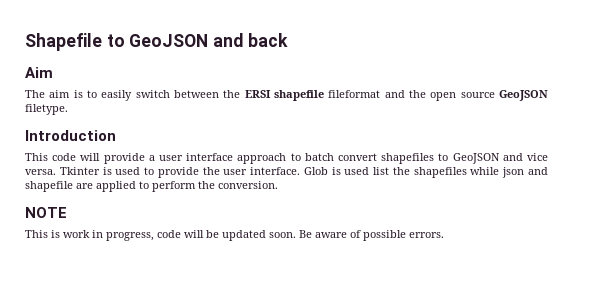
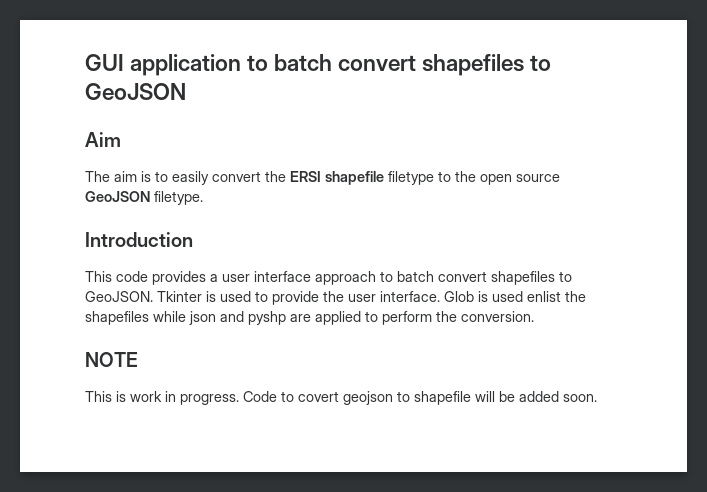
[25,33,288,51] Shapefile to GeoJSON and back -> [85,54,552,76] [85,83,186,100] GUI application to batch convert shapefiles to GeoJSON
[135,90,219,98] switch between -> [212,171,261,182] convert
[328,90,405,98] fileformat and -> [388,171,451,185] filetype to
[80,153,145,164] will provide -> [152,271,206,285] provides
[452,153,548,164] [25,169,56,175] GeoJSON and vice versa. -> [85,291,153,302] GeoJSON.
[373,167,390,175] list -> [527,291,561,302] enlist
[25,181,73,192] shapefile -> [248,311,286,325] pyshp
[106,230,444,241] progress, code will be updated soon. Be aware of possible errors. -> [180,391,597,405] progress. Code to covert geojson to shapefile will be added soon.

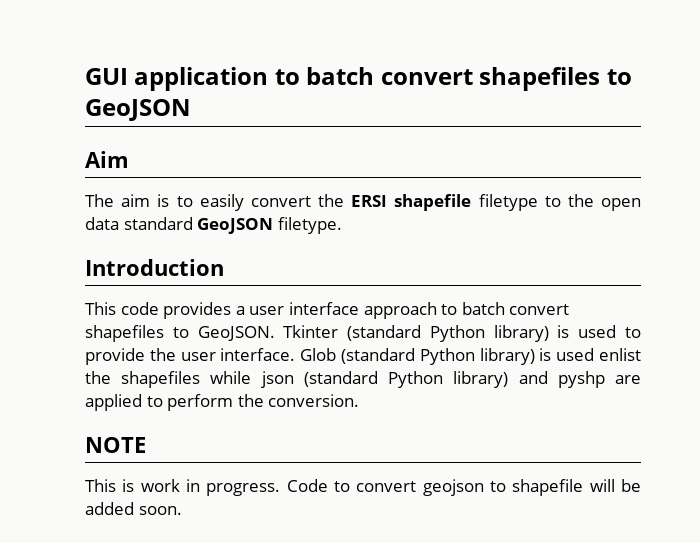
[516,174,560,182] source -> [85,217,193,230] data standard
(202, 296) none -> [347,325,549,342] (standard Python library)
(474, 296) none -> [341,348,535,365] (standard Python library)
(216, 318) none -> [303,371,509,388] (standard Python library)
[298,391,339,402] covert -> [356,481,417,492] convert

